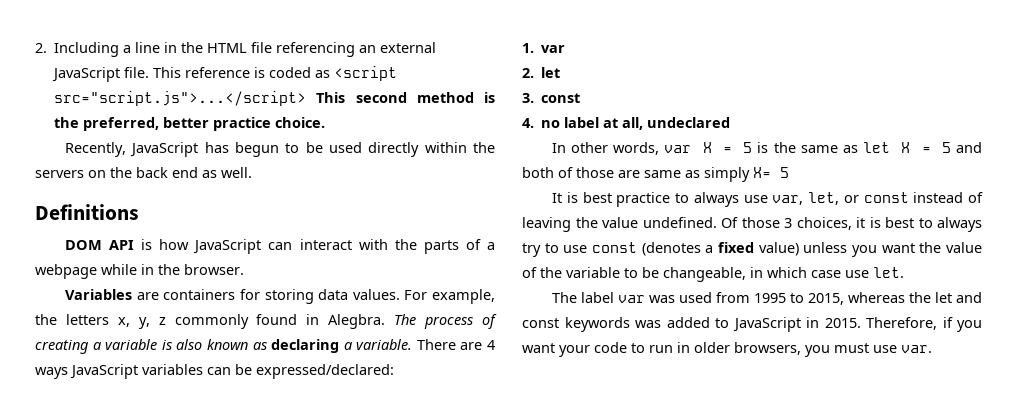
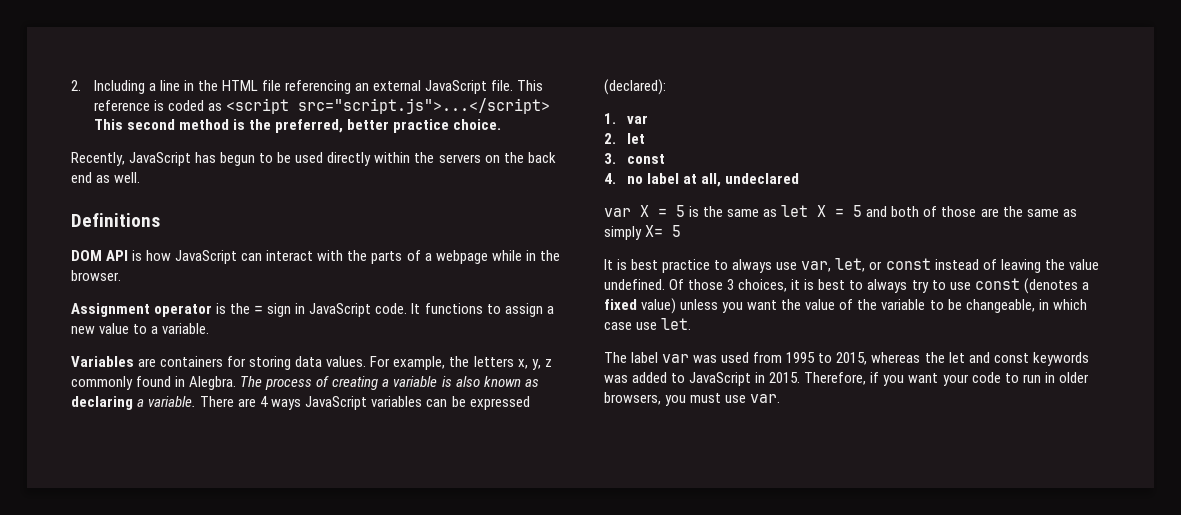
(244, 269) none -> [71,303,554,317] [71,323,210,334] // Assignment operator is the = sign in JavaScript code. It functions to assign a new value to a variable.
[256,364,394,379] expressed/declared: -> [469,396,530,410] [604,79,666,95] expressed (declared):
[551,142,660,155] In other words, -> (799, 178) none
(640, 174) none -> [1002,206,1023,217] the

